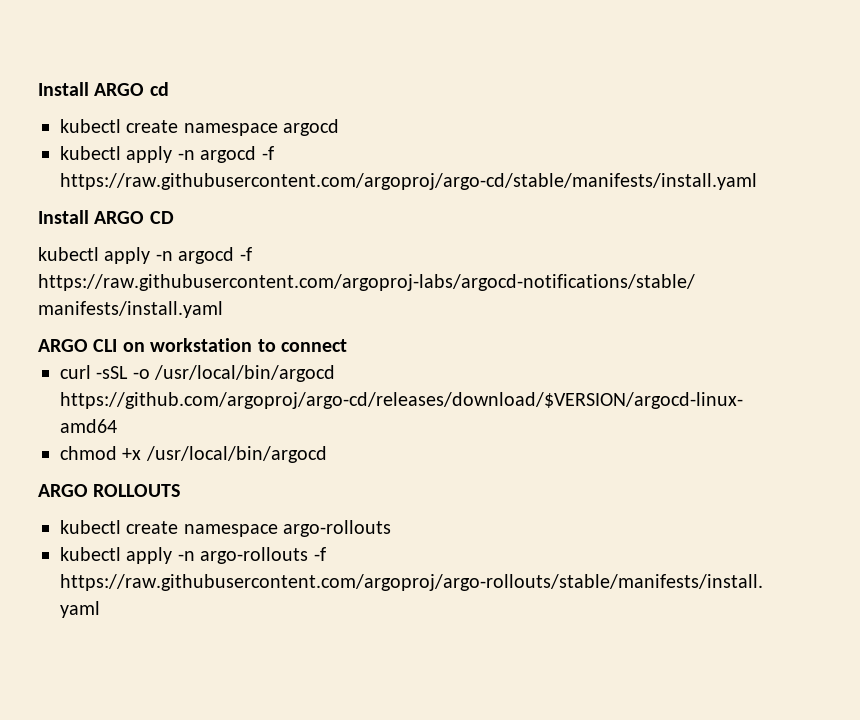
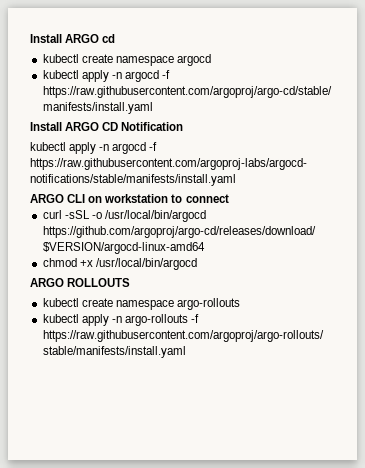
(174, 217) none -> [121,122,184,131] Notification

